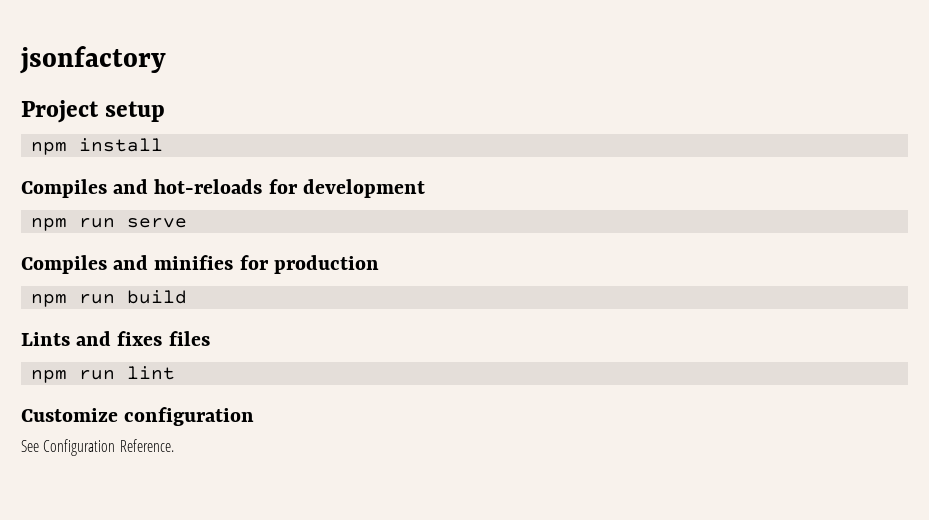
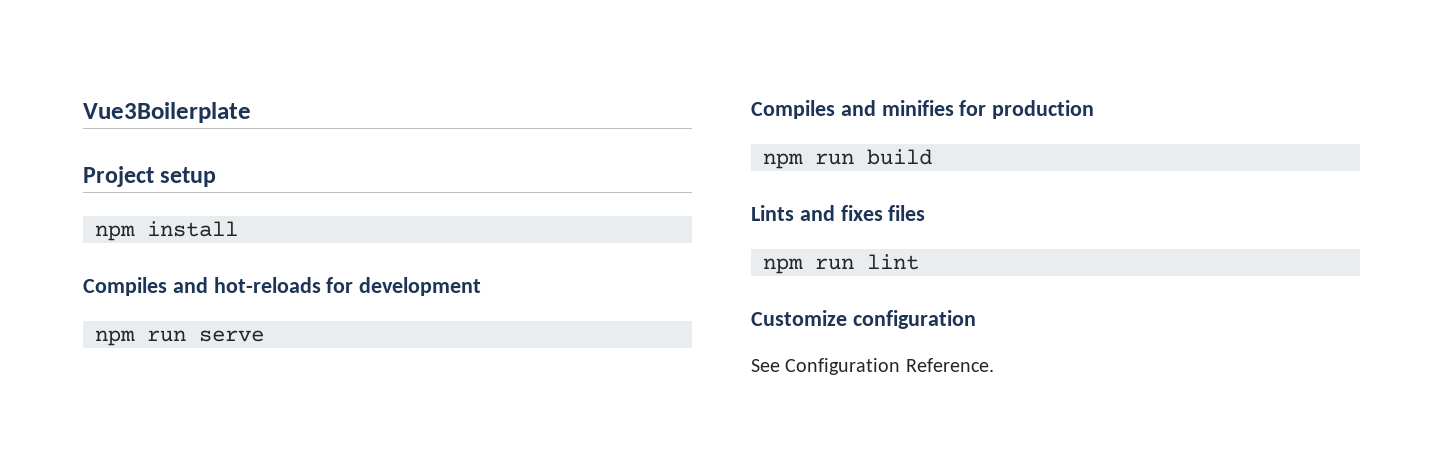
[20,46,166,74] jsonfactory -> [83,102,251,123] Vue3Boilerplate

